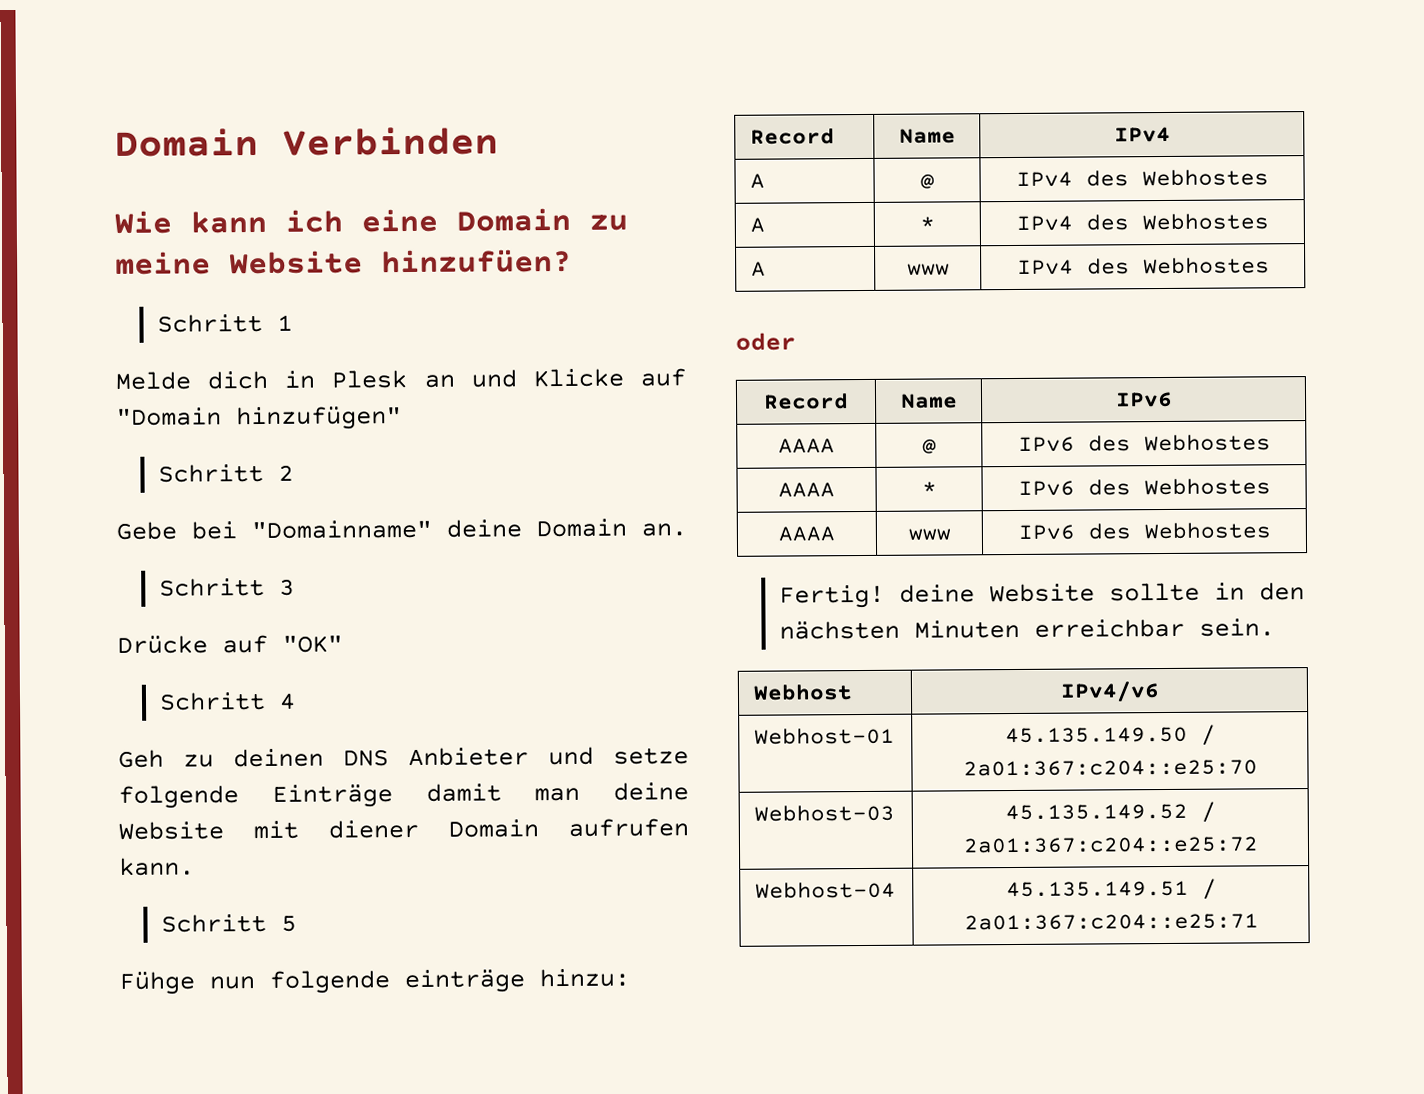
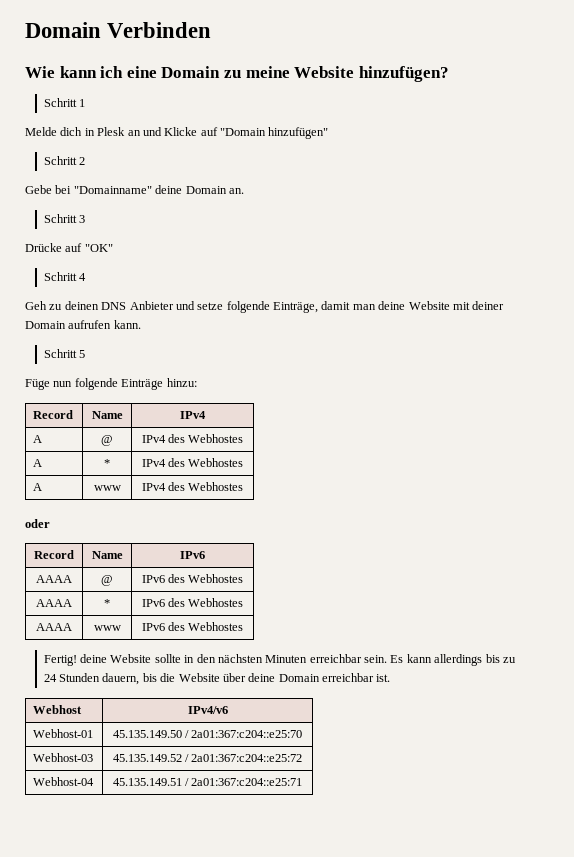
[381,248,572,274] hinzufüen? -> [358,66,449,82] hinzufügen?
[271,784,393,808] Einträge -> [273,302,318,313] Einträge,
[328,819,419,839] diener -> [472,301,505,310] deiner
[119,971,195,995] Fühge -> [25,379,50,390] Füge
[404,969,525,994] einträge -> [121,379,164,390] Einträge
(1276, 627) none -> [390,654,516,666] [43,673,391,685] Es kann allerdings bis zu 24 Stunden dauern, bis die Website über deine Domain erreichbar ist.

